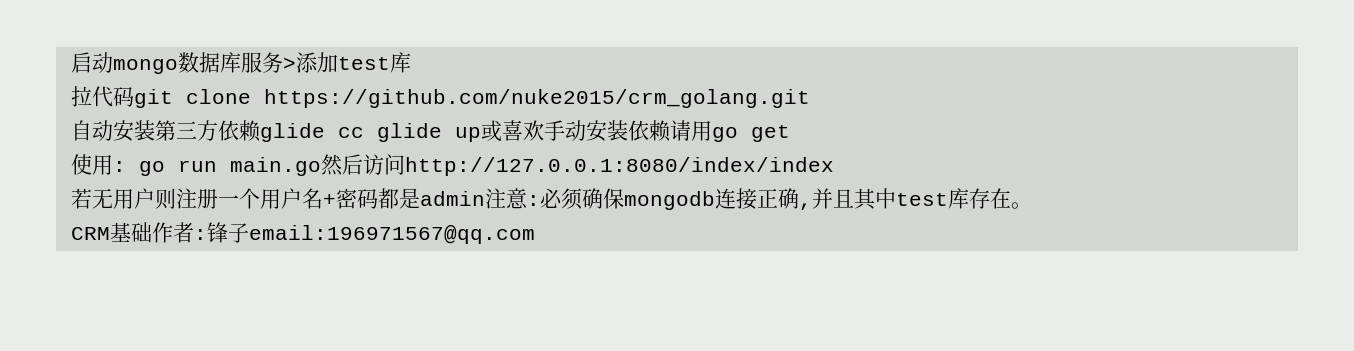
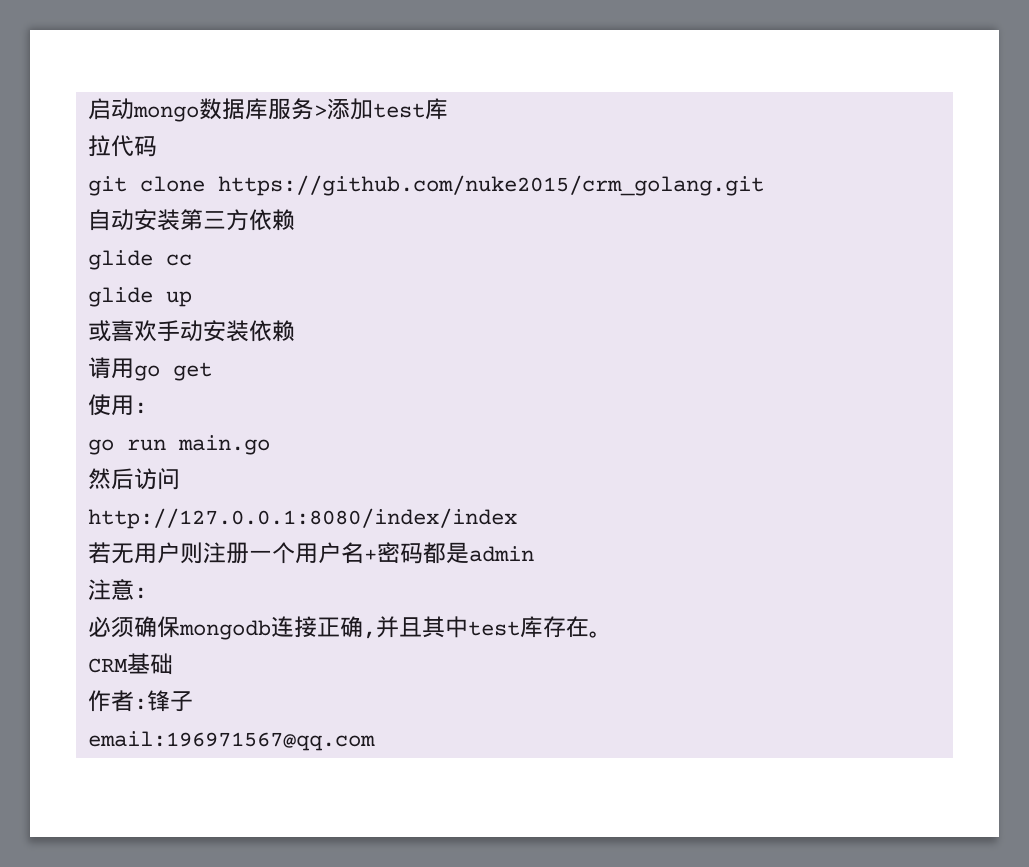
(134, 97) none -> (157, 146) //
(261, 131) none -> (295, 220) //
(364, 132) none -> (192, 260) //
(481, 134) none -> (192, 299) //
(671, 131) none -> (295, 331) //
(126, 166) none -> (147, 408) //
(321, 166) none -> (270, 445) //
(405, 164) none -> (180, 479) //
(485, 198) none -> (534, 554) //
(540, 200) none -> (147, 593) //
(152, 232) none -> (173, 664) //
(249, 233) none -> (193, 701) //

